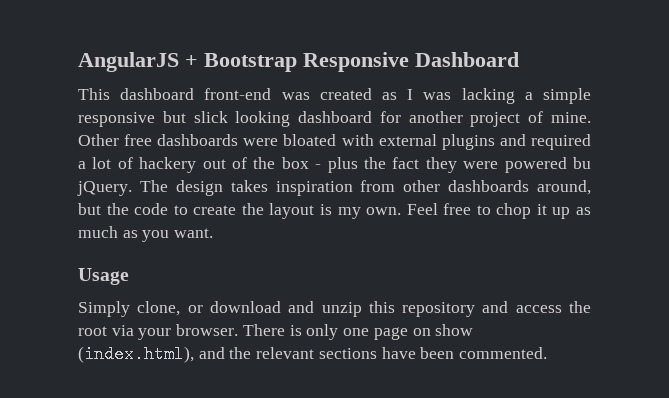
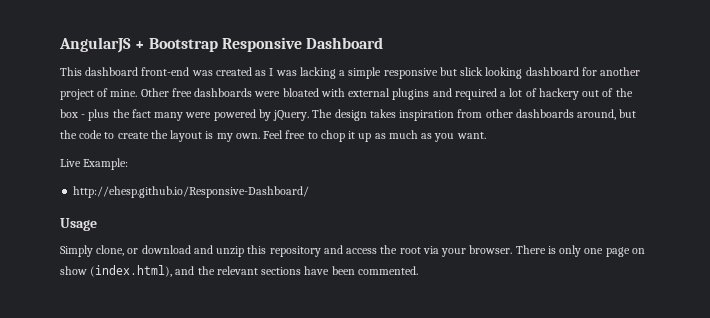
[425,157,457,173] they -> [154,112,184,121] many
[572,157,591,169] bu -> [258,109,271,121] by
(214, 233) none -> [60,158,129,170] [73,186,310,198] // Live Example: // http://ehesp.github.io/Responsive-Dashboard/

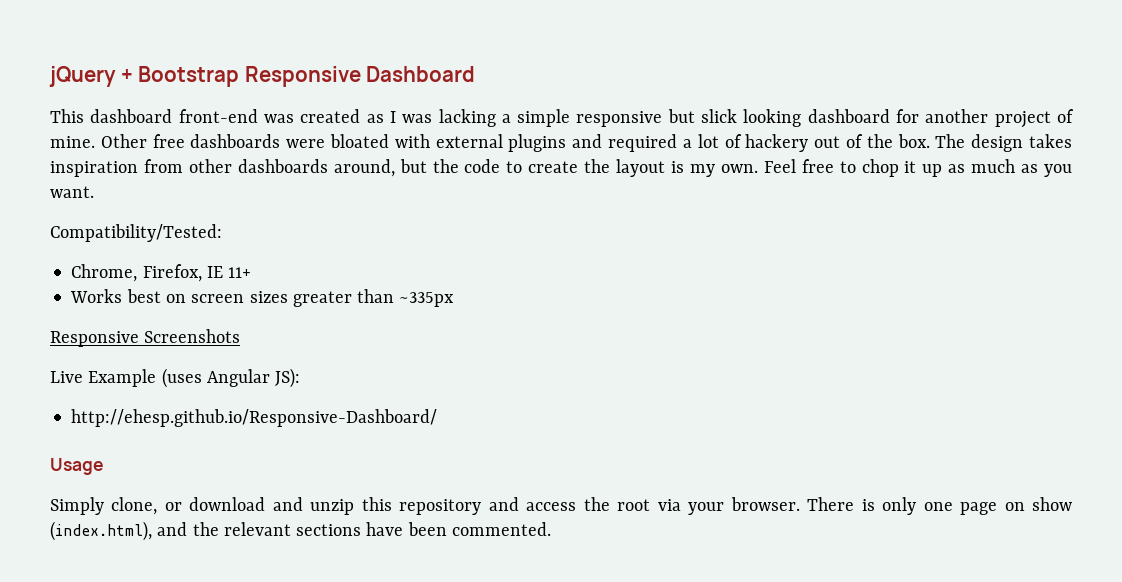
[59,37,131,53] AngularJS -> [49,66,116,87] jQuery
[60,109,310,121] box - plus the fact many were powered by jQuery. -> [897,134,930,148] box.
[60,158,129,170] Live Example: -> [50,224,222,242] [71,264,252,282] [70,289,455,307] [50,329,241,347] [50,368,301,388] Compatibility/Tested: // Chrome, Firefox, IE 11+ // Works best on screen sizes greater than ~335px // Responsive Screenshots // Live Example (uses Angular JS):

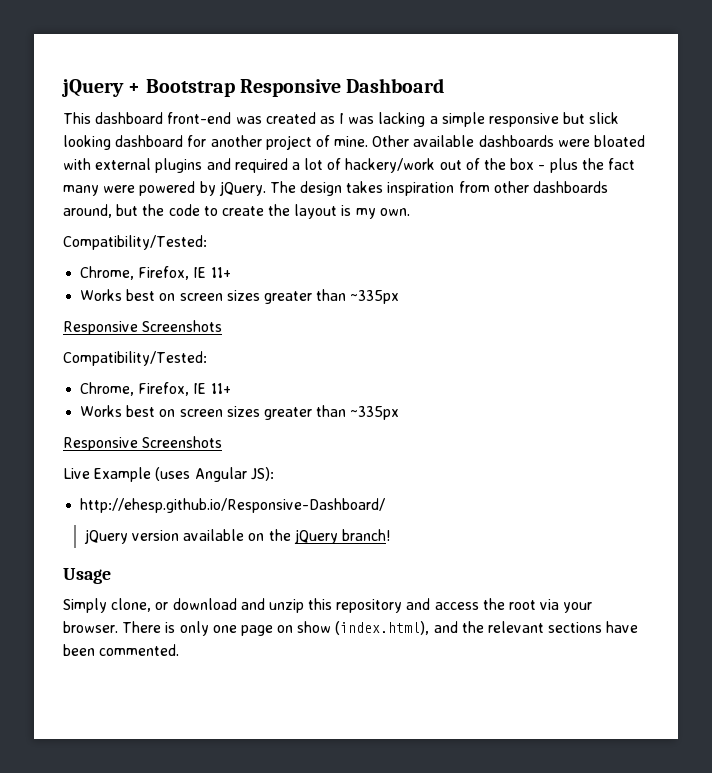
[152,134,185,148] free -> [413,135,475,147] available
[745,134,809,152] hackery -> [345,158,436,173] hackery/work
[897,134,930,148] box. -> [510,158,635,173] [63,181,266,196] box - plus the fact many were powered by jQuery.
[763,159,1072,177] [50,186,94,198] Feel free to chop it up as much as you want. -> [63,235,207,250] [80,266,231,280] [80,289,400,304] [63,320,223,335] // Compatibility/Tested: // Chrome, Firefox, IE 11+ // Works best on screen sizes greater than ~335px // Responsive Screenshots
(438, 418) none -> [83,529,390,544] // jQuery version available on the jQuery branch!

